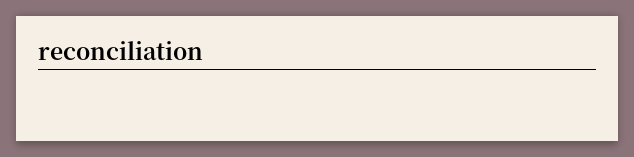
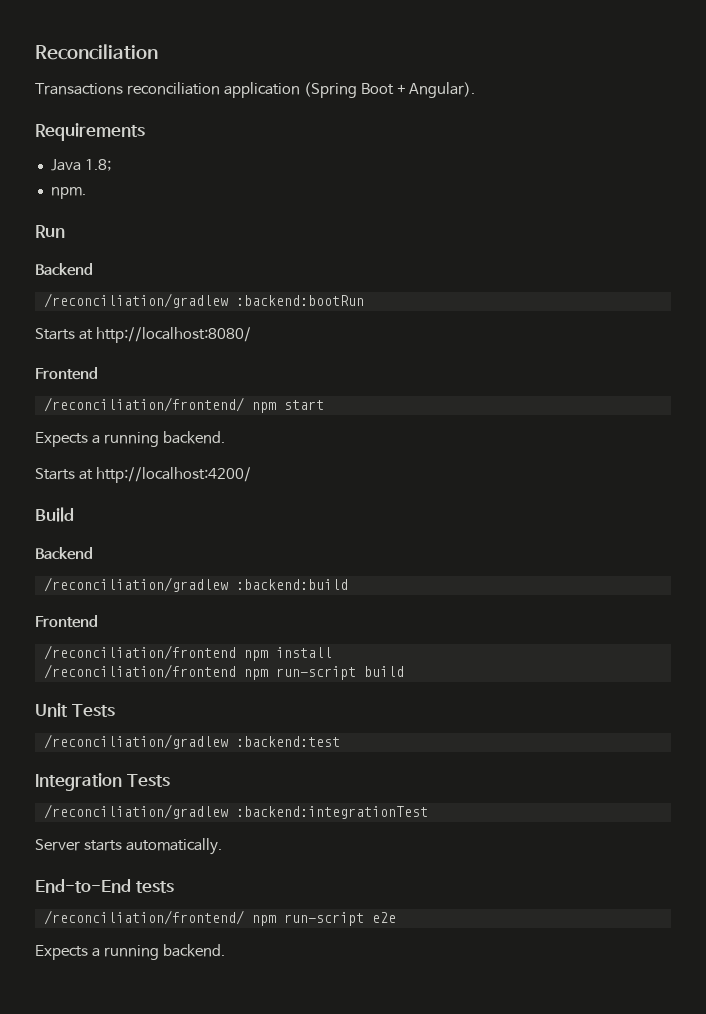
[38,41,203,60] reconciliation -> [35,44,158,60] [35,82,476,98] [35,123,145,141] [50,159,111,171] [50,187,86,199] [35,225,65,238] [35,263,93,276] [43,293,364,308] [35,327,251,343] [35,367,98,380] [43,397,324,413] [35,431,225,447] [35,467,251,483] [35,507,74,522] [35,547,93,560] [43,577,348,592] [35,615,98,628] [43,645,332,661] [43,664,404,680] [35,703,115,717] [43,734,340,749] [35,773,170,791] [43,804,428,819] [35,838,222,855] [35,879,174,893] [43,910,396,926] [35,944,225,960] Reconciliation // Transactions reconciliation application (Spring Boot + Angular). // Requirements // Java 1.8; // npm. // Run // Backend // /reconciliation/gradlew :backend:bootRun // Starts at http://localhost:8080/ // Frontend // /reconciliation/frontend/ npm start // Expects a running backend. // Starts at http://localhost:4200/ // Build // Backend // /reconciliation/gradlew :backend:build // Frontend // /reconciliation/frontend npm install // /reconciliation/frontend npm run-script build // Unit Tests // /reconciliation/gradlew :backend:test // Integration Tests // /reconciliation/gradlew :backend:integrationTest // Server starts automatically. // End-to-End tests // /reconciliation/frontend/ npm run-script e2e // Expects a running backend.

